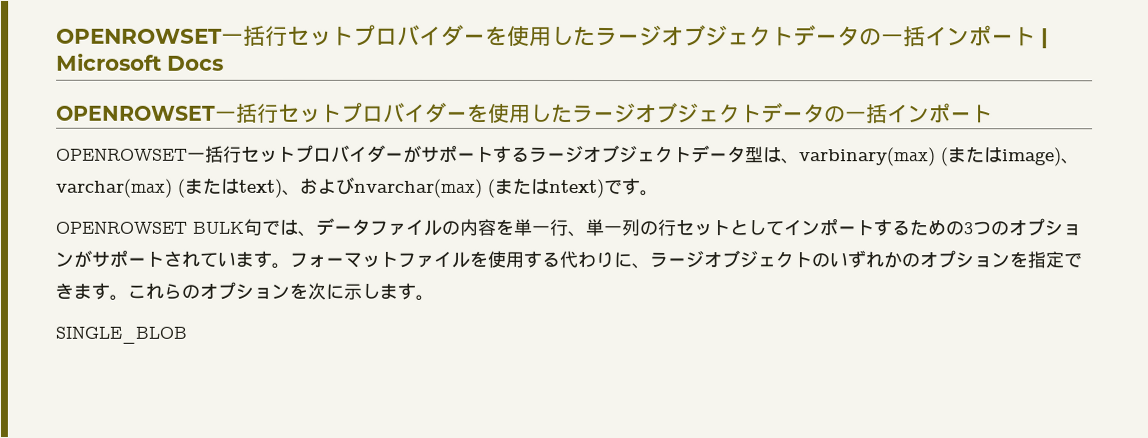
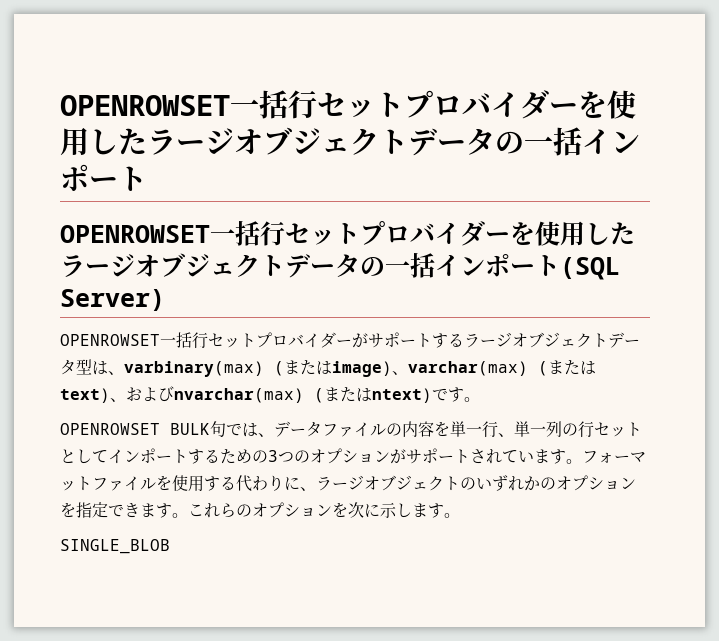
[1041,28,1049,49] [56,53,224,71] | Microsoft Docs -> (147, 178) none
(993, 114) none -> [560,257,620,280] [60,289,165,311] (SQL Server)

